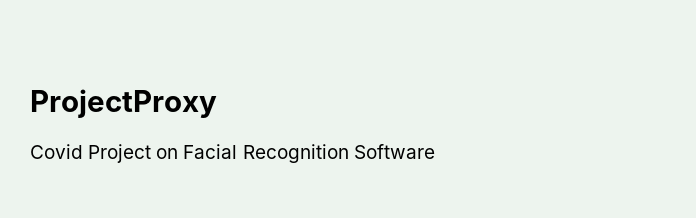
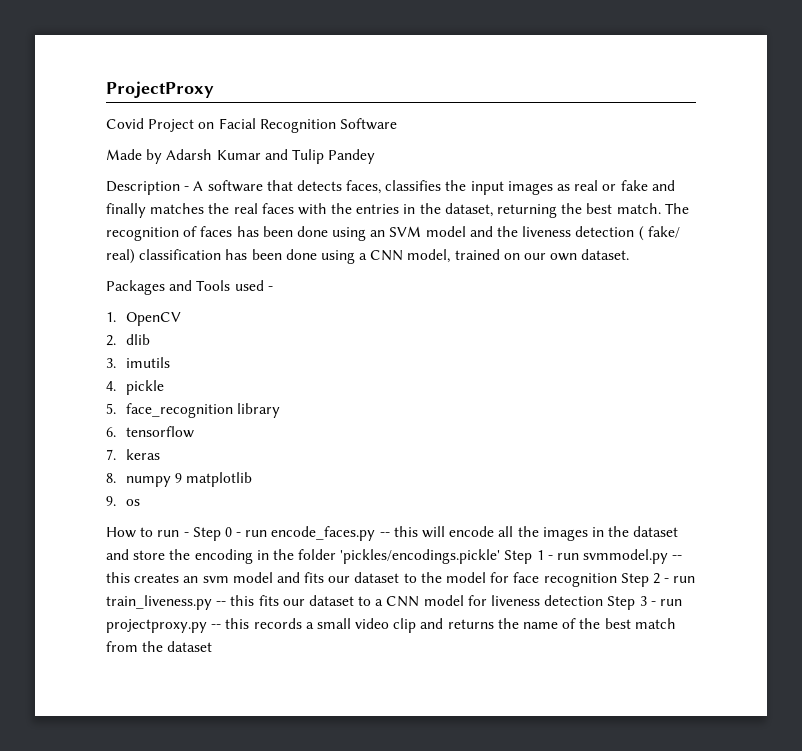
(435, 151) none -> [106,149,376,164] [106,180,675,195] [106,203,689,218] [106,226,680,241] [106,249,630,264] [106,280,273,295] [106,312,181,326] [106,334,150,346] [106,357,170,368] [106,380,164,395] [106,403,280,418] [106,426,194,438] [106,449,160,460] [106,472,252,487] [106,496,140,506] [106,526,679,541] [106,549,683,564] [106,572,696,587] [106,595,682,610] [106,618,676,633] [106,641,213,652] // Made by Adarsh Kumar and Tulip Pandey // Description - A software that detects faces, classifies the input images as real or fake and finally matches the real faces with the entries in the dataset, returning the best match. The recognition of faces has been done using an SVM model and the liveness detection ( fake/ real) classification has been done using a CNN model, trained on our own dataset. // Packages and Tools used - // 1. OpenCV // 2. dlib // 3. imutils // 4. pickle // 5. face_recognition library // 6. tensorflow // 7. keras // 8. numpy 9 matplotlib // 9. os // How to run - Step 0 - run encode_faces.py -- this will encode all the images in the dataset and store the encoding in the folder 'pickles/encodings.pickle' Step 1 - run svmmodel.py -- this creates an svm model and fits our dataset to the model for face recognition Step 2 - run train_liveness.py -- this fits our dataset to a CNN model for liveness detection Step 3 - run projectproxy.py -- this records a small video clip and returns the name of the best match from the dataset

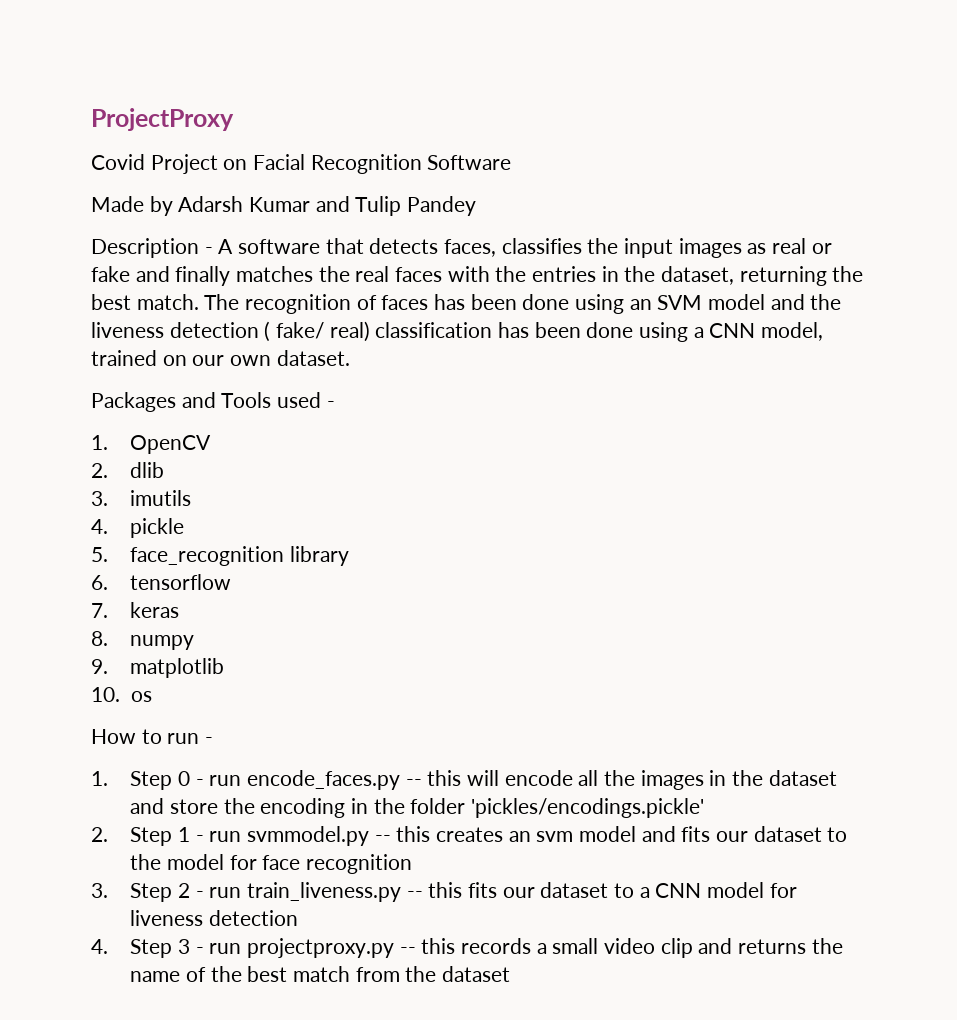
[174,473,182,483] 9 -> [91,659,108,674] // 9.
[106,496,116,506] 9. -> [91,687,120,702] 10.
(189, 534) none -> [91,771,108,786] // 1.
(501, 556) none -> [91,827,108,842] // 2.
(617, 580) none -> [91,883,108,898] // 3.
(604, 600) none -> [91,939,108,954] // 4.

